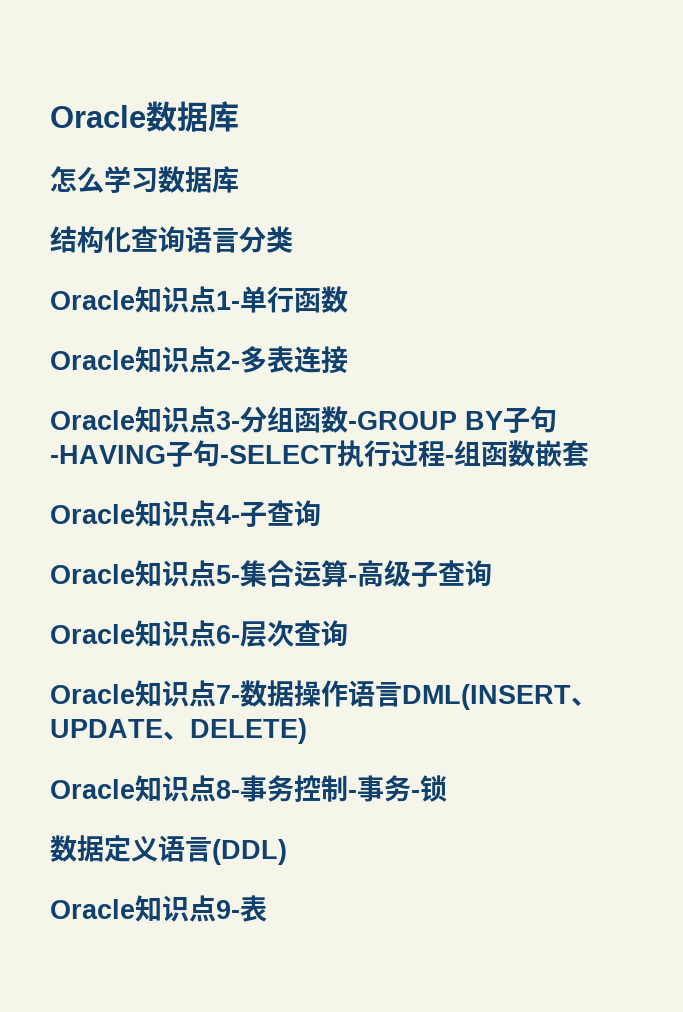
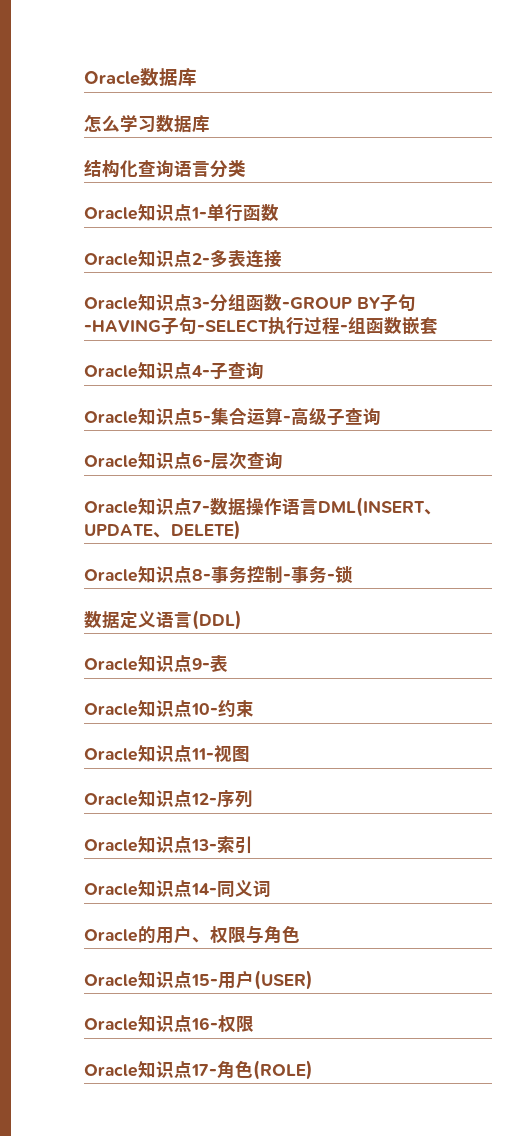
(267, 908) none -> [84,700,254,717] [84,745,250,762] [84,790,253,808] [84,835,253,854] [84,880,271,898] [84,925,300,944] [84,970,313,990] [84,1015,254,1032] [84,1060,313,1080] // Oracle知识点10-约束 // Oracle知识点11-视图 // Oracle知识点12-序列 // Oracle知识点13-索引 // Oracle知识点14-同义词 // Oracle的用户、权限与角色 // Oracle知识点15-用户(USER) // Oracle知识点16-权限 // Oracle知识点17-角色(ROLE)

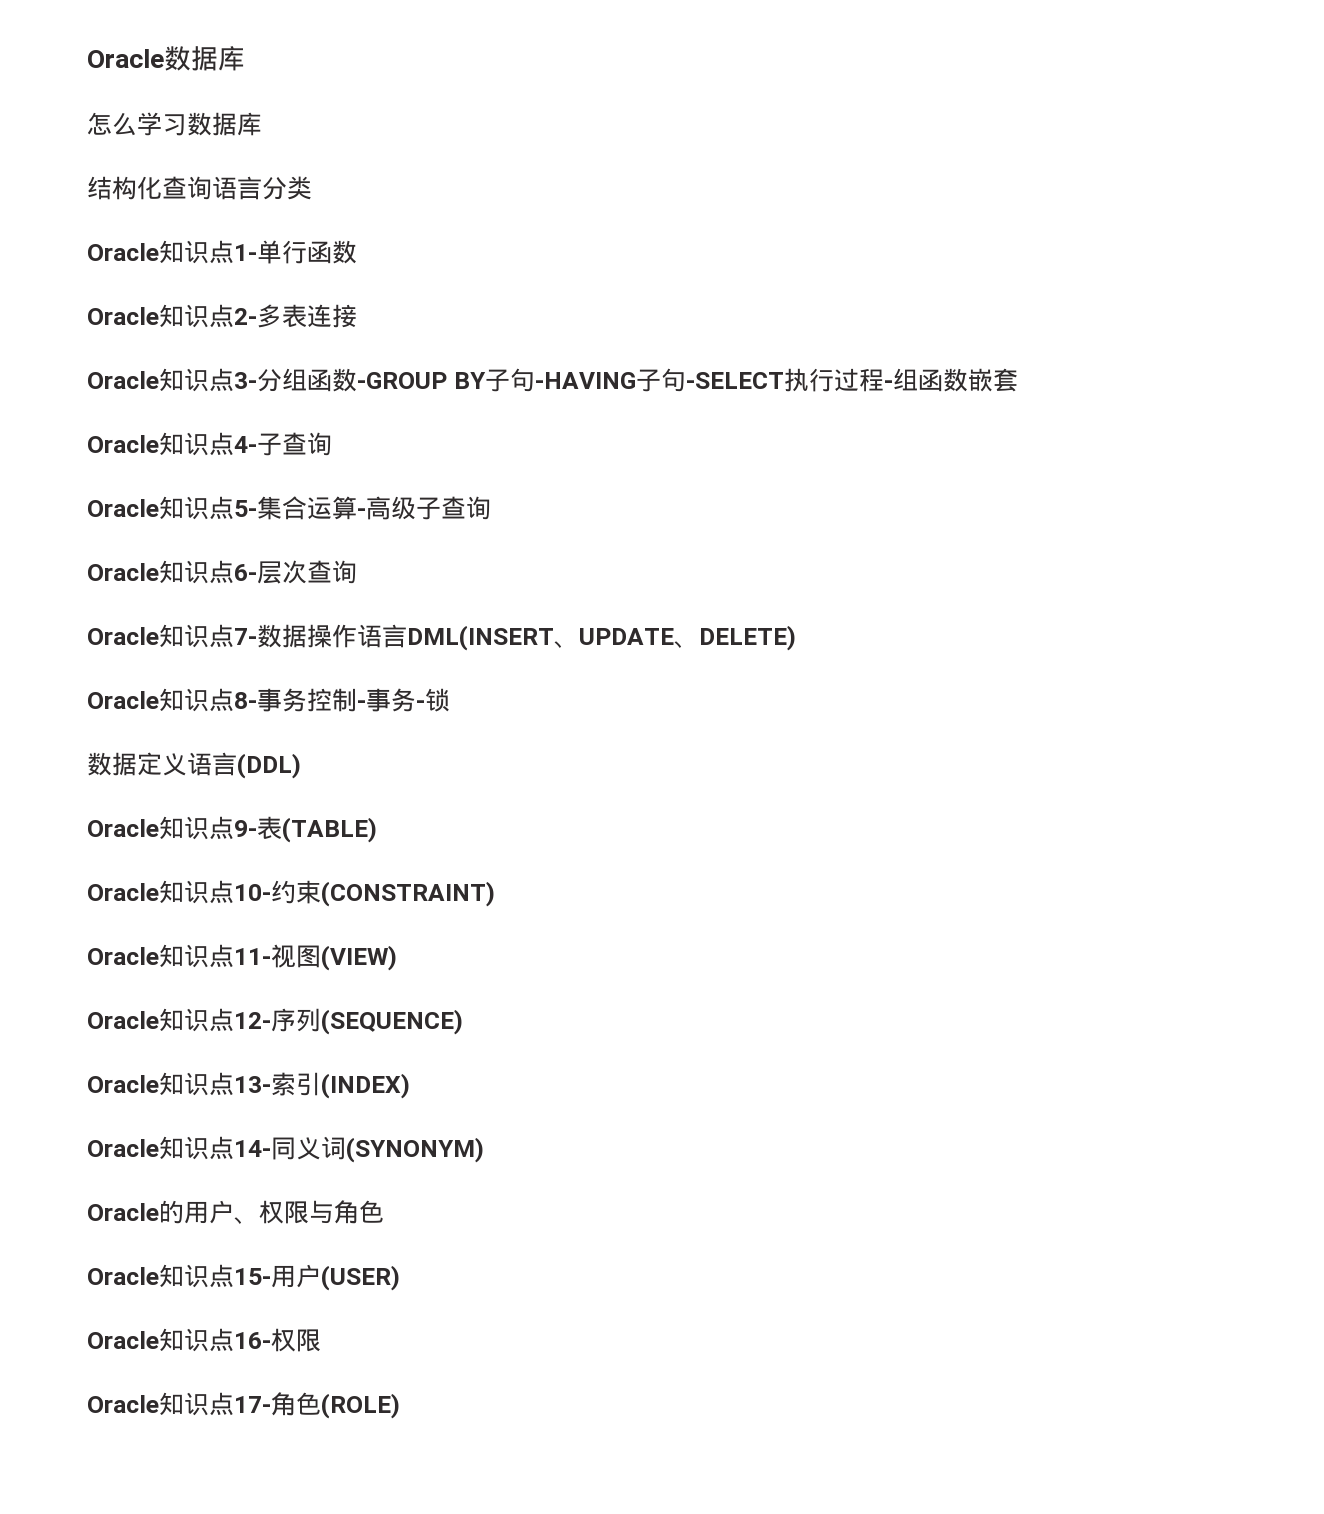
(228, 663) none -> [282,817,377,843] (TABLE)
(254, 708) none -> [321,881,495,907] (CONSTRAINT)
(250, 754) none -> [321,945,397,971] (VIEW)
(253, 799) none -> [321,1009,463,1035] (SEQUENCE)
(253, 845) none -> [321,1073,410,1099] (INDEX)
(271, 888) none -> [346,1137,484,1163] (SYNONYM)

